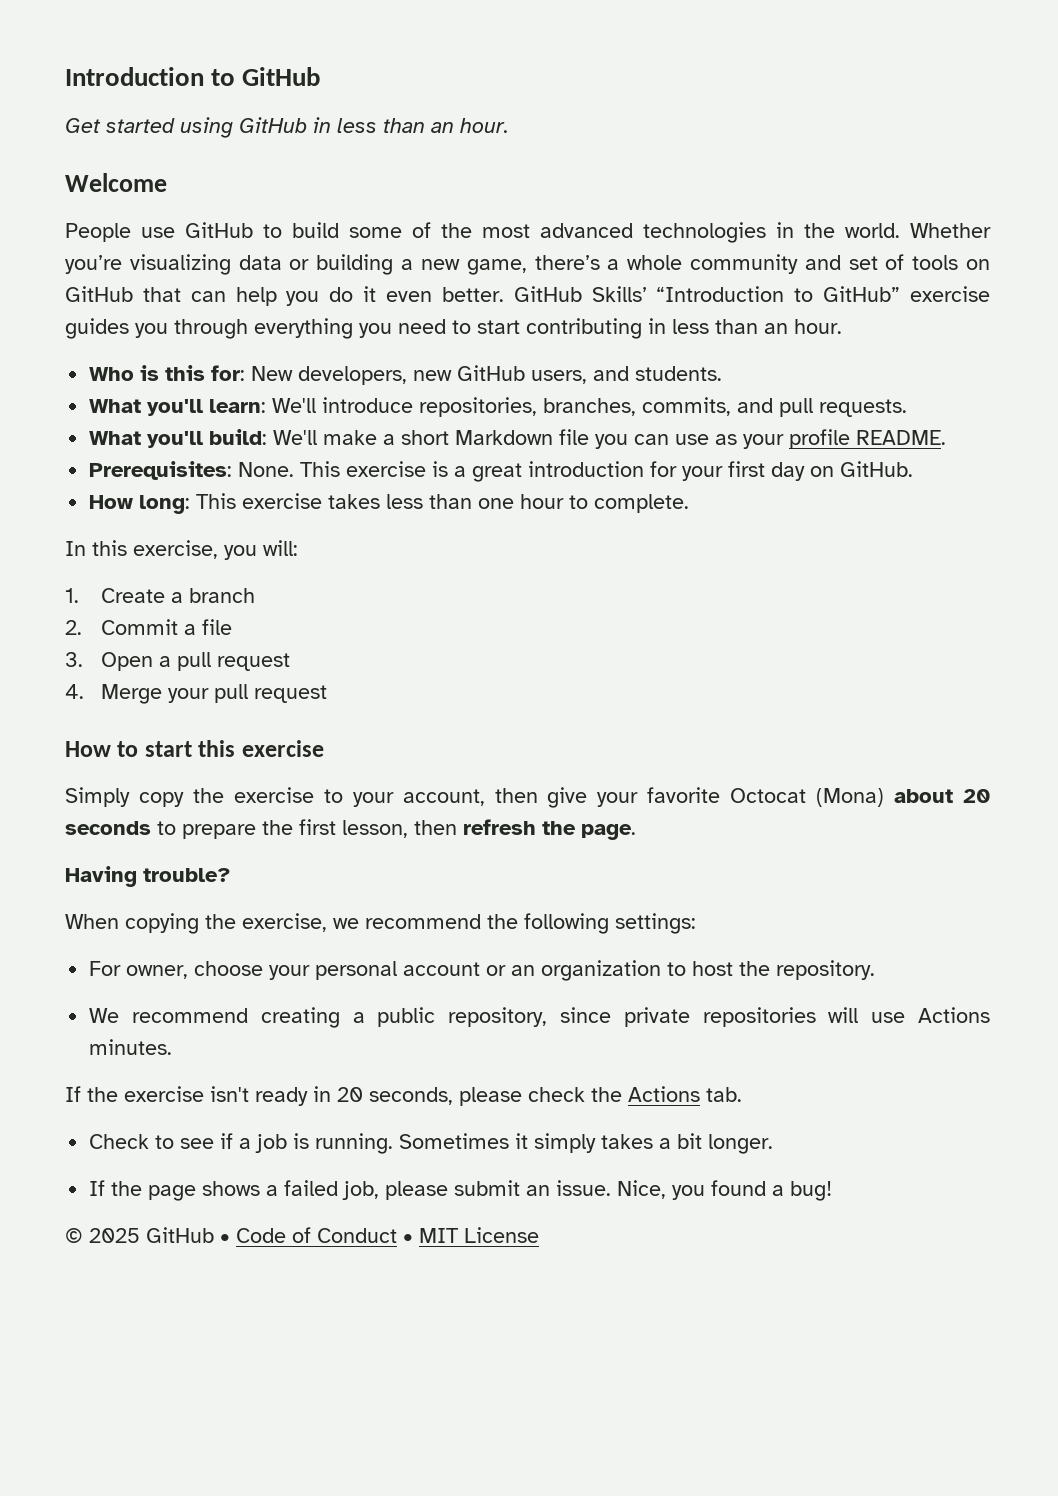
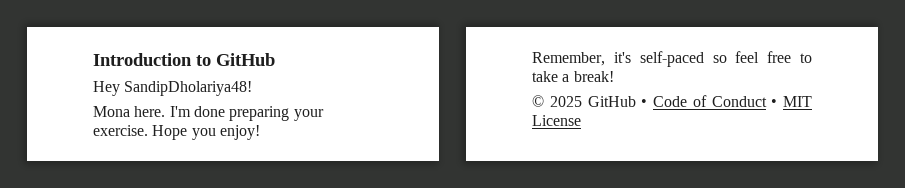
[65,117,509,138] [65,173,167,192] [65,222,991,243] [65,254,990,275] [65,286,990,306] [65,318,842,339] [89,365,723,385] [89,397,908,417] [89,429,947,449] [89,461,914,482] [89,493,690,514] [65,540,298,560] [65,588,255,603] [65,619,232,635] [65,652,290,671] [65,684,327,704] [65,740,324,757] [65,787,991,808] [65,819,636,840] [65,866,231,887] [65,913,696,934] [89,960,876,981] [89,1007,990,1028] [89,1039,173,1055] [65,1086,742,1106] [89,1133,774,1154] [89,1180,833,1201] Get started using GitHub in less than an hour. // Welcome // People use GitHub to build some of the most advanced technologies in the world. Whether you’re visualizing data or building a new game, there’s a whole community and set of tools on GitHub that can help you do it even better. GitHub Skills’ “Introduction to GitHub” exercise guides you through everything you need to start contributing in less than an hour. // Who is this for: New developers, new GitHub users, and students. // What you'll learn: We'll introduce repositories, branches, commits, and pull requests. // What you'll build: We'll make a short Markdown file you can use as your profile README. // Prerequisites: None. This exercise is a great introduction for your first day on GitHub. // How long: This exercise takes less than one hour to complete. // In this exercise, you will: // 1. Create a branch // 2. Commit a file // 3. Open a pull request // 4. Merge your pull request // How to start this exercise // Simply copy the exercise to your account, then give your favorite Octocat (Mona) about 20 seconds to prepare the first lesson, then refresh the page. // Having trouble? // When copying the exercise, we recommend the following settings: // For owner, choose your personal account or an organization to host the repository. // We recommend creating a public repository, since private repositories will use Actions minutes. // If the exercise isn't ready in 20 seconds, please check the Actions tab. // Check to see if a job is running. Sometimes it simply takes a bit longer. // If the page shows a failed job, please submit an issue. Nice, you found a bug! -> [93,81,253,96] [93,106,324,121] [93,125,260,140] [532,51,812,67] [532,71,614,82] Hey SandipDholariya48! // Mona here. I'm done preparing your exercise. Hope you enjoy! // Remember, it's self-paced so feel free to take a break!

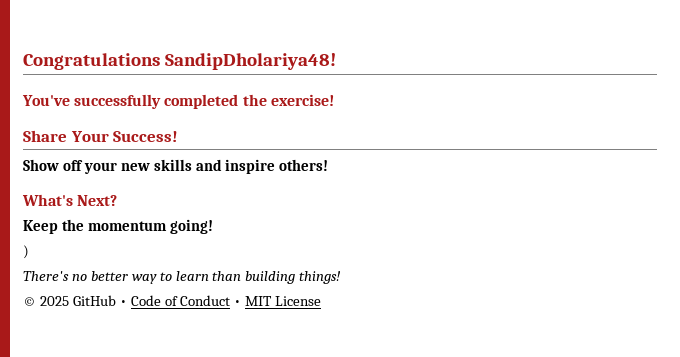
[93,53,275,66] [93,81,253,96] [93,106,324,121] [93,125,260,140] [532,51,812,67] [532,71,614,82] Introduction to GitHub // Hey SandipDholariya48! // Mona here. I'm done preparing your exercise. Hope you enjoy! // Remember, it's self-paced so feel free to take a break! -> [23,53,336,70] [22,94,334,109] [23,130,179,142] [23,159,329,174] [22,194,118,206] [23,219,213,234] [23,245,29,259] [23,271,342,284] Congratulations SandipDholariya48! // You've successfully completed the exercise! // Share Your Success! // Show off your new skills and inspire others! // What's Next? // Keep the momentum going! // ) // There's no better way to learn than building things!

